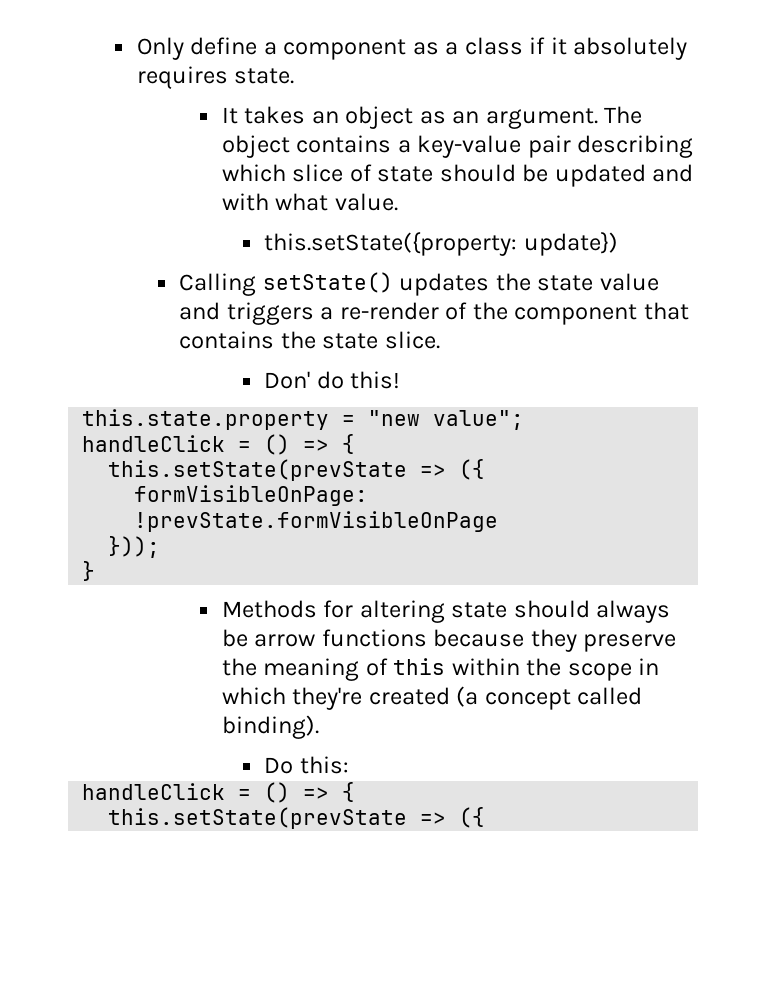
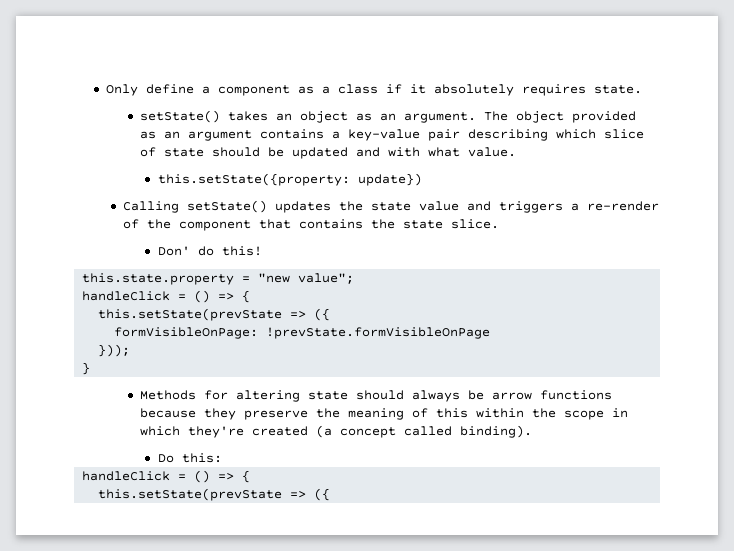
[221,107,238,124] It -> [140,110,221,123] setState()
(290, 146) none -> [572,111,637,123] [140,130,253,141] provided as an argument

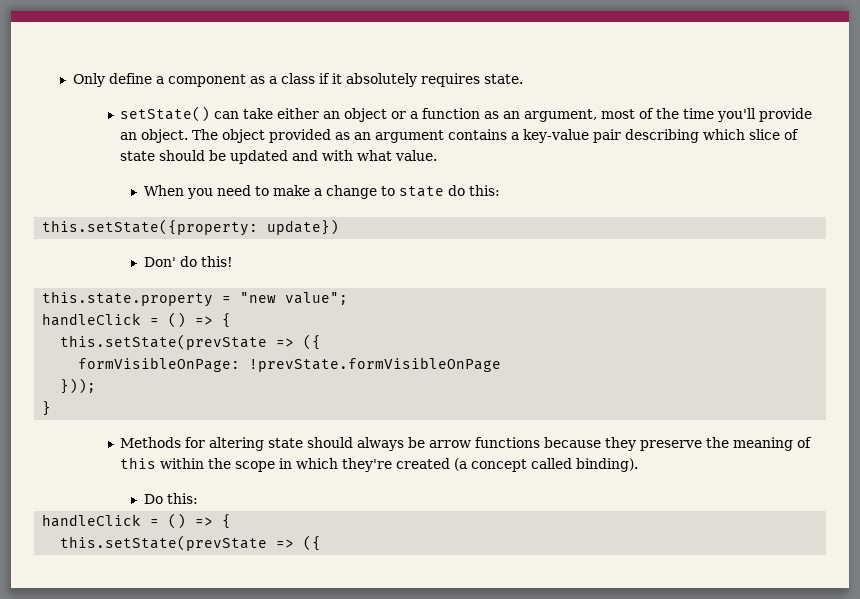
[228,111,477,123] takes an object as an argument. -> [213,108,812,122] [119,129,188,143] can take either an object or a function as an argument, most of the time you'll provide an object.
[157,173,422,186] [123,200,660,213] [123,219,500,231] this.setState({property: update}) // Calling setState() updates the state value and triggers a re-render of the component that contains the state slice. -> [143,185,500,199] [42,219,340,236] When you need to make a change to state do this: // this.setState({property: update})

